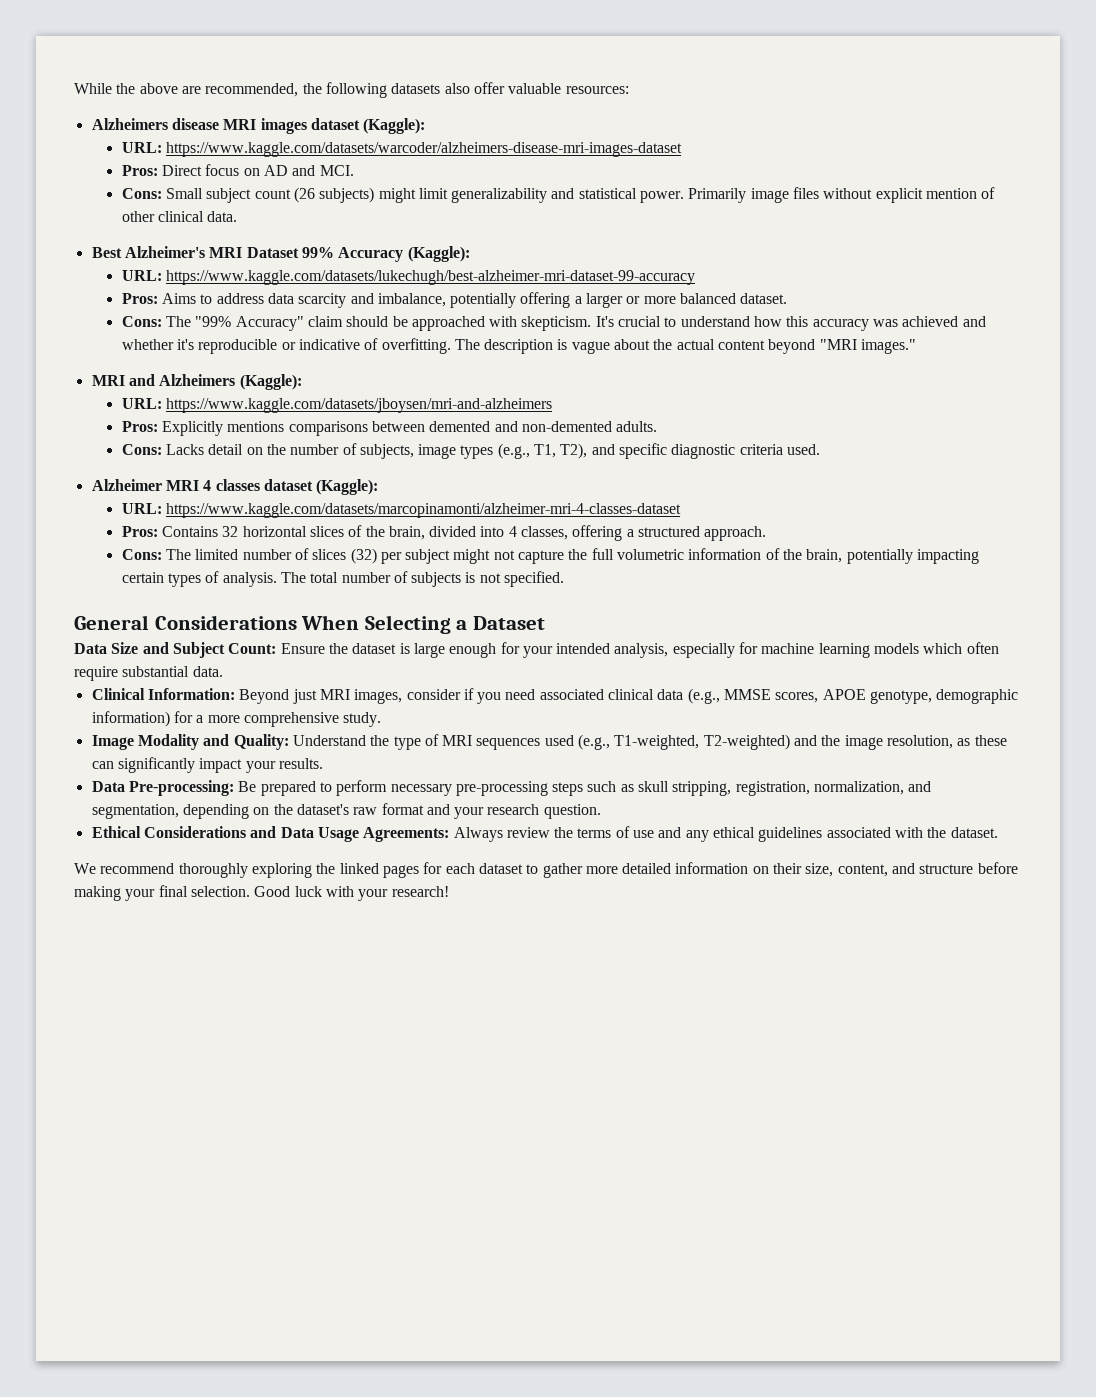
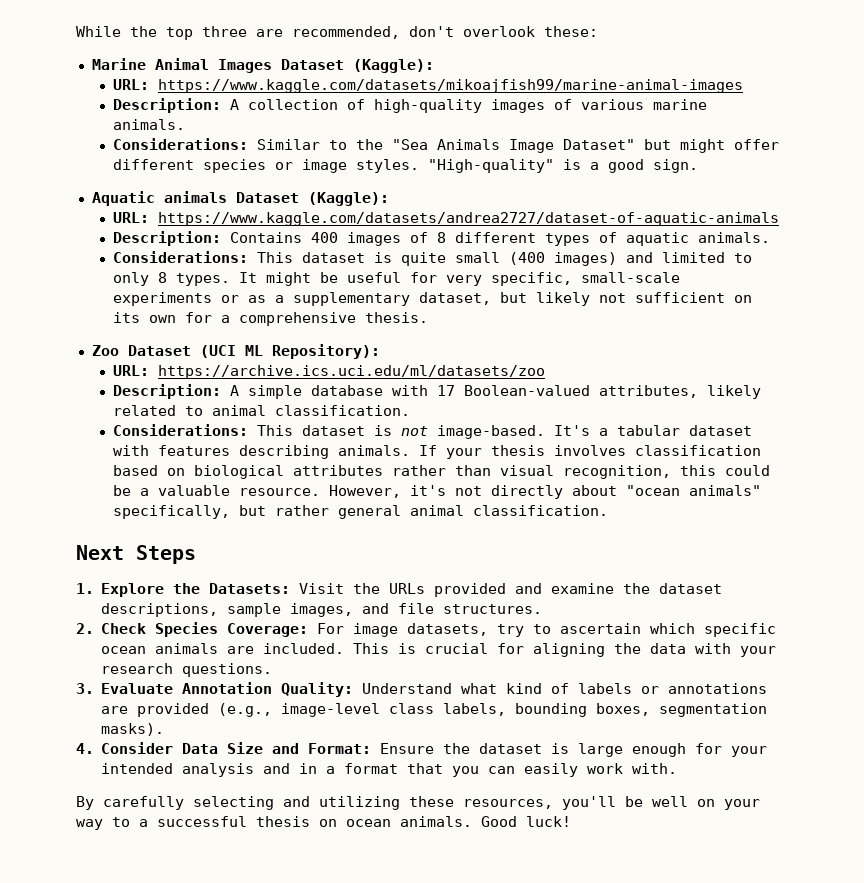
[139,82,629,98] [91,118,426,134] [121,142,682,157] [121,164,354,176] [121,187,996,203] [121,211,238,222] [91,246,470,262] [121,270,695,285] [121,292,788,308] [121,316,986,331] [121,338,917,354] [91,374,302,390] [121,398,552,413] [121,421,658,436] [121,443,821,459] [91,479,379,495] [121,503,681,518] [121,525,767,541] [121,548,979,564] [121,571,565,587] [74,615,545,634] above are recommended, the following datasets also offer valuable resources: // Alzheimers disease MRI images dataset (Kaggle): // URL: https://www.kaggle.com/datasets/warcoder/alzheimers-disease-mri-images-dataset // Pros: Direct focus on AD and MCI. // Cons: Small subject count (26 subjects) might limit generalizability and statistical power. Primarily image files without explicit mention of other clinical data. // Best Alzheimer's MRI Dataset 99% Accuracy (Kaggle): // URL: https://www.kaggle.com/datasets/lukechugh/best-alzheimer-mri-dataset-99-accuracy // Pros: Aims to address data scarcity and imbalance, potentially offering a larger or more balanced dataset. // Cons: The "99% Accuracy" claim should be approached with skepticism. It's crucial to understand how this accuracy was achieved and whether it's reproducible or indicative of overfitting. The description is vague about the actual content beyond "MRI images." // MRI and Alzheimers (Kaggle): // URL: https://www.kaggle.com/datasets/jboysen/mri-and-alzheimers // Pros: Explicitly mentions comparisons between demented and non-demented adults. // Cons: Lacks detail on the number of subjects, image types (e.g., T1, T2), and specific diagnostic criteria used. // Alzheimer MRI 4 classes dataset (Kaggle): // URL: https://www.kaggle.com/datasets/marcopinamonti/alzheimer-mri-4-classes-dataset // Pros: Contains 32 horizontal slices of the brain, divided into 4 classes, offering a structured approach. // Cons: The limited number of slices (32) per subject might not capture the full volumetric information of the brain, potentially impacting certain types of analysis. The total number of subjects is not specified. // General Considerations When Selecting a Dataset // -> [166,26,598,40] [91,58,434,73] [113,79,744,93] [113,98,708,113] [113,119,186,130] [113,138,780,153] [113,159,699,173] [91,191,389,206] [113,212,780,226] [113,231,771,246] [113,251,753,266] [113,272,681,286] [113,292,753,306] [113,312,429,326] [91,344,380,359] [113,365,546,379] [113,384,762,399] [113,405,411,416] [113,424,753,439] [113,445,762,459] [113,465,771,479] [113,485,762,499] [113,505,609,519] [76,545,196,564] [76,583,723,597] [101,603,543,617] [76,622,777,637] [101,643,777,657] [101,663,273,677] [76,682,768,697] [101,703,768,717] [101,723,165,736] [76,742,174,754] top three are recommended, don't overlook these: // Marine Animal Images Dataset (Kaggle): // URL: https://www.kaggle.com/datasets/mikoajfish99/marine-animal-images // Description: A collection of high-quality images of various marine animals. // Considerations: Similar to the "Sea Animals Image Dataset" but might offer different species or image styles. "High-quality" is a good sign. // Aquatic animals Dataset (Kaggle): // URL: https://www.kaggle.com/datasets/andrea2727/dataset-of-aquatic-animals // Description: Contains 400 images of 8 different types of aquatic animals. // Considerations: This dataset is quite small (400 images) and limited to only 8 types. It might be useful for very specific, small-scale experiments or as a supplementary dataset, but likely not sufficient on its own for a comprehensive thesis. // Zoo Dataset (UCI ML Repository): // URL: https://archive.ics.uci.edu/ml/datasets/zoo // Description: A simple database with 17 Boolean-valued attributes, likely related to animal classification. // Considerations: This dataset is not image-based. It's a tabular dataset with features describing animals. If your thesis involves classification based on biological attributes rather than visual recognition, this could be a valuable resource. However, it's not directly about "ocean animals" specifically, but rather general animal classification. // Next Steps // 1. Explore the Datasets: Visit the URLs provided and examine the dataset descriptions, sample images, and file structures. // 2. Check Species Coverage: For image datasets, try to ascertain which specific ocean animals are included. This is crucial for aligning the data with your research questions. // 3. Evaluate Annotation Quality: Understand what kind of labels or annotations are provided (e.g., image-level class labels, bounding boxes, segmentation masks). // 4. Consider
[172,642,277,658] Subject Count: -> [308,743,372,754] Format:
[614,642,999,658] [74,666,223,681] [91,688,1019,704] [91,711,382,727] [91,734,1007,750] [91,757,323,773] [91,780,932,796] [91,803,601,819] [91,826,998,842] [74,862,1018,878] [74,885,449,901] analysis, especially for machine learning models which often require substantial data. // Clinical Information: Beyond just MRI images, consider if you need associated clinical data (e.g., MMSE scores, APOE genotype, demographic information) for a more comprehensive study. // Image Modality and Quality: Understand the type of MRI sequences used (e.g., T1-weighted, T2-weighted) and the image resolution, as these can significantly impact your results. // Data Pre-processing: Be prepared to perform necessary pre-processing steps such as skull stripping, registration, normalization, and segmentation, depending on the dataset's raw format and your research question. // Ethical Considerations and Data Usage Agreements: Always review the terms of use and any ethical guidelines associated with the dataset. // We recommend thoroughly exploring the linked pages for each dataset to gather more detailed information on their size, content, and structure before making your final selection. Good luck with your research! -> [182,763,678,777] [76,796,760,810] [76,816,571,830] analysis and in a format that you can easily work with. // By carefully selecting and utilizing these resources, you'll be well on your way to a successful thesis on ocean animals. Good luck!

